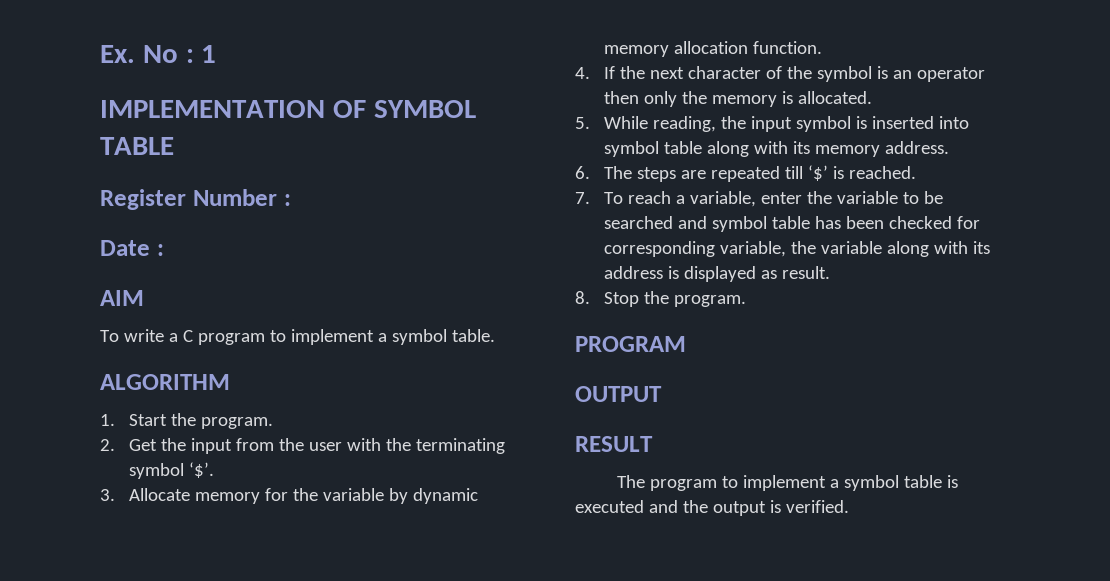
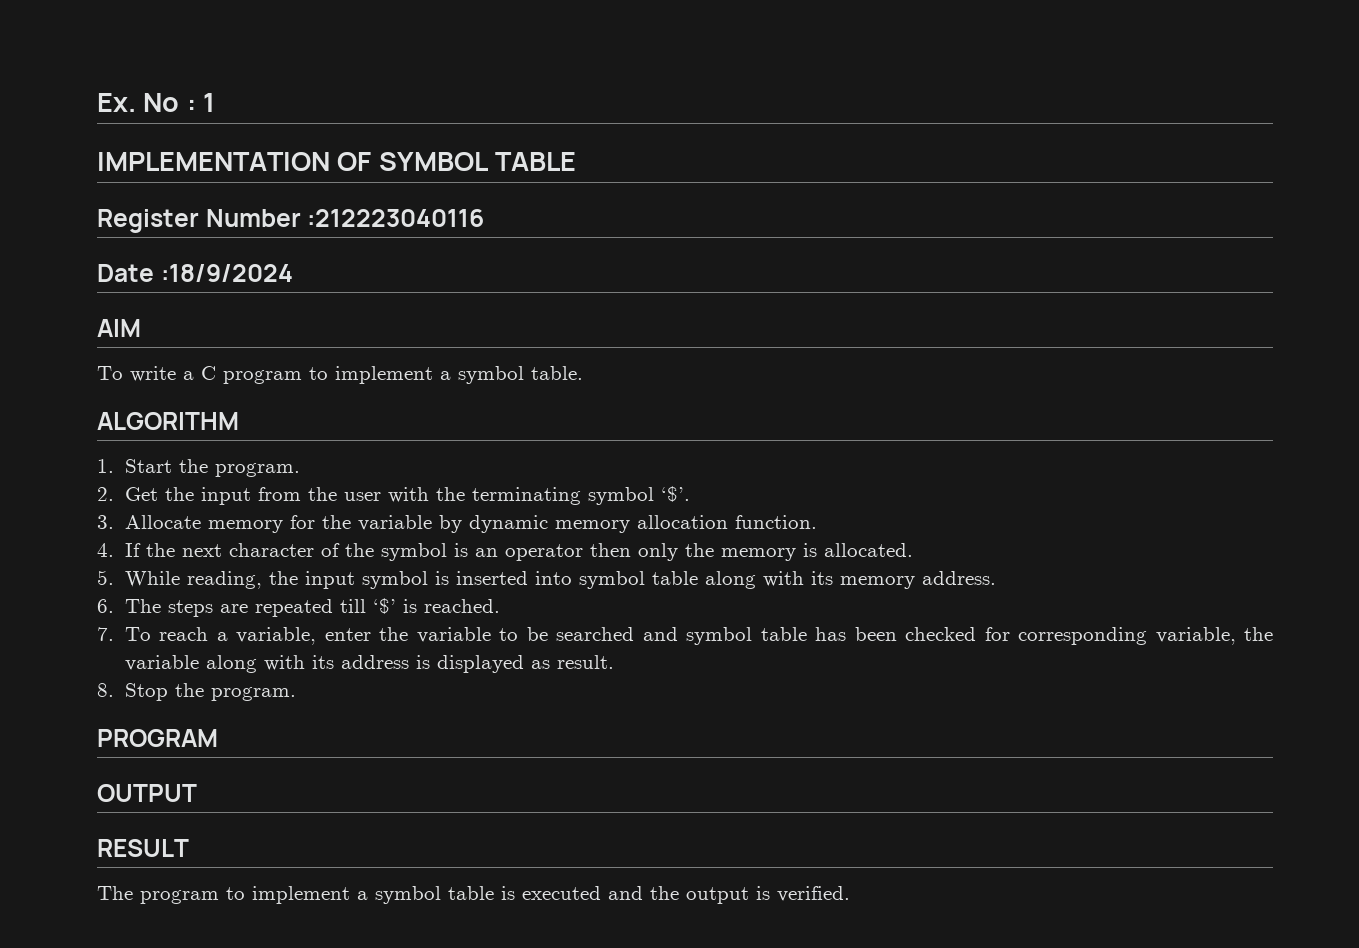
[283,194,291,206] : -> [307,209,485,227] :212223040116
[156,244,164,256] : -> [160,264,293,282] :18/9/2024

